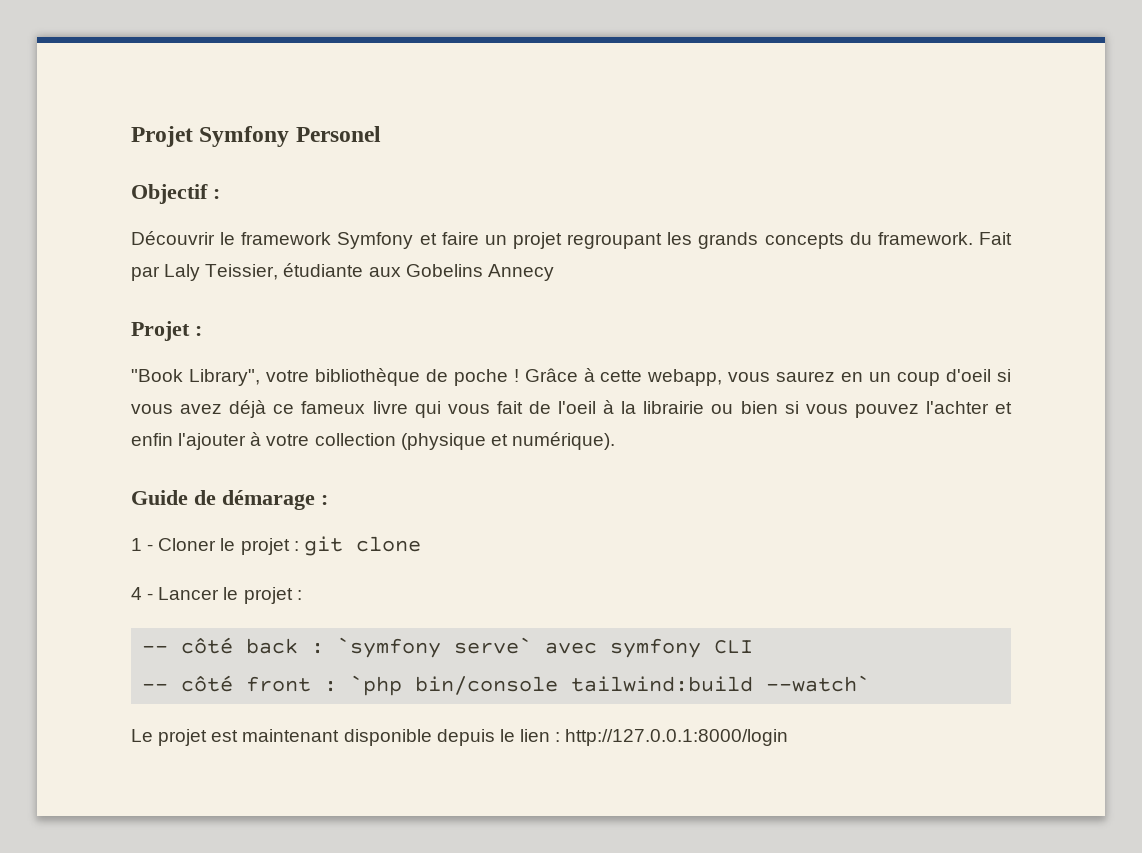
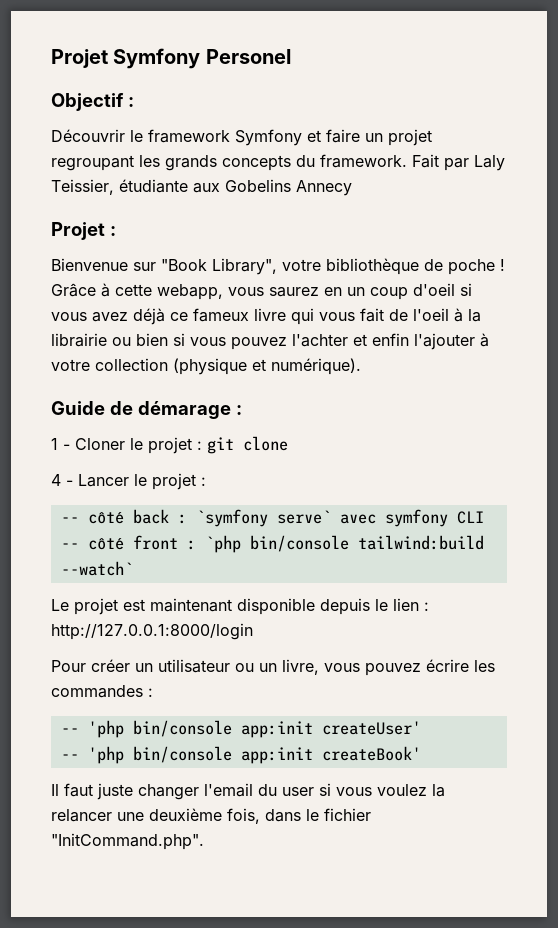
(202, 331) none -> [51,258,156,271] Bienvenue sur
(789, 737) none -> [51,659,495,676] [51,685,153,698] [60,720,421,738] [60,746,421,764] [51,783,445,800] [51,808,371,824] [51,833,204,850] // Pour créer un utilisateur ou un livre, vous pouvez écrire les commandes : // -- 'php bin/console app:init createUser' // -- 'php bin/console app:init createBook' // Il faut juste changer l'email du user si vous voulez la relancer une deuxième fois, dans le fichier "InitCommand.php".

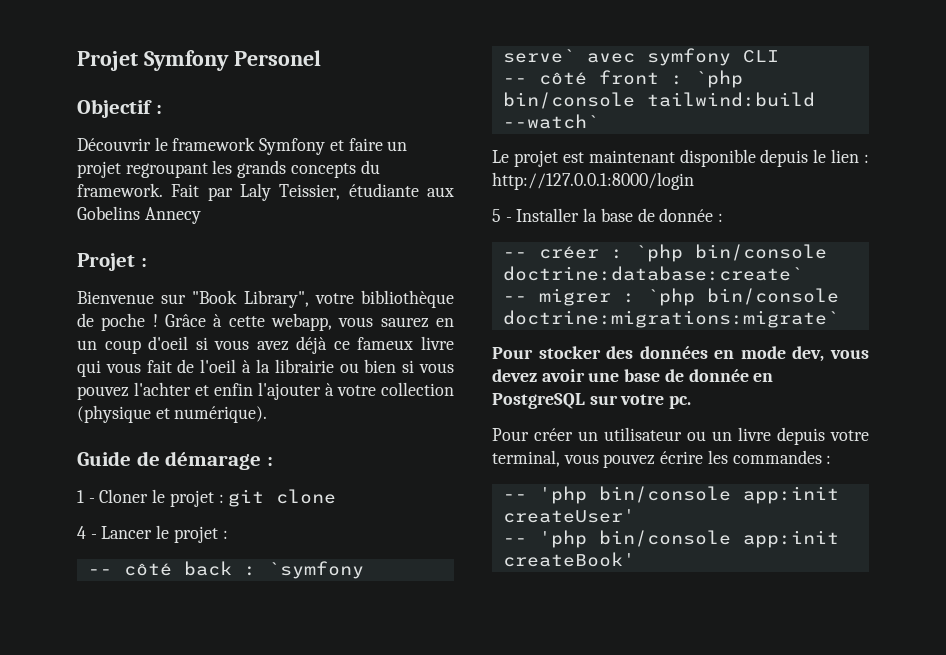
(253, 631) none -> [492,208,724,222] [502,244,827,262] [502,266,803,281] [502,288,839,306] [502,310,839,328] [492,346,869,362] [492,369,774,382] [492,393,692,409] // 5 - Installer la base de donnée : // -- créer : `php bin/console doctrine:database:create` // -- migrer : `php bin/console doctrine:migrations:migrate` // Pour stocker des données en mode dev, vous devez avoir une base de donnée en PostgreSQL sur votre pc.
[282,659,319,675] livre, -> [738,427,869,445] [492,450,560,467] livre depuis votre terminal,
[51,783,445,800] [51,808,371,824] [51,833,204,850] // Il faut juste changer l'email du user si vous voulez la relancer une deuxième fois, dans le fichier "InitCommand.php". -> (635, 559) none

